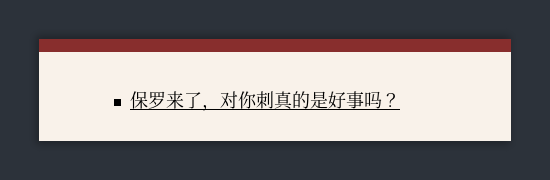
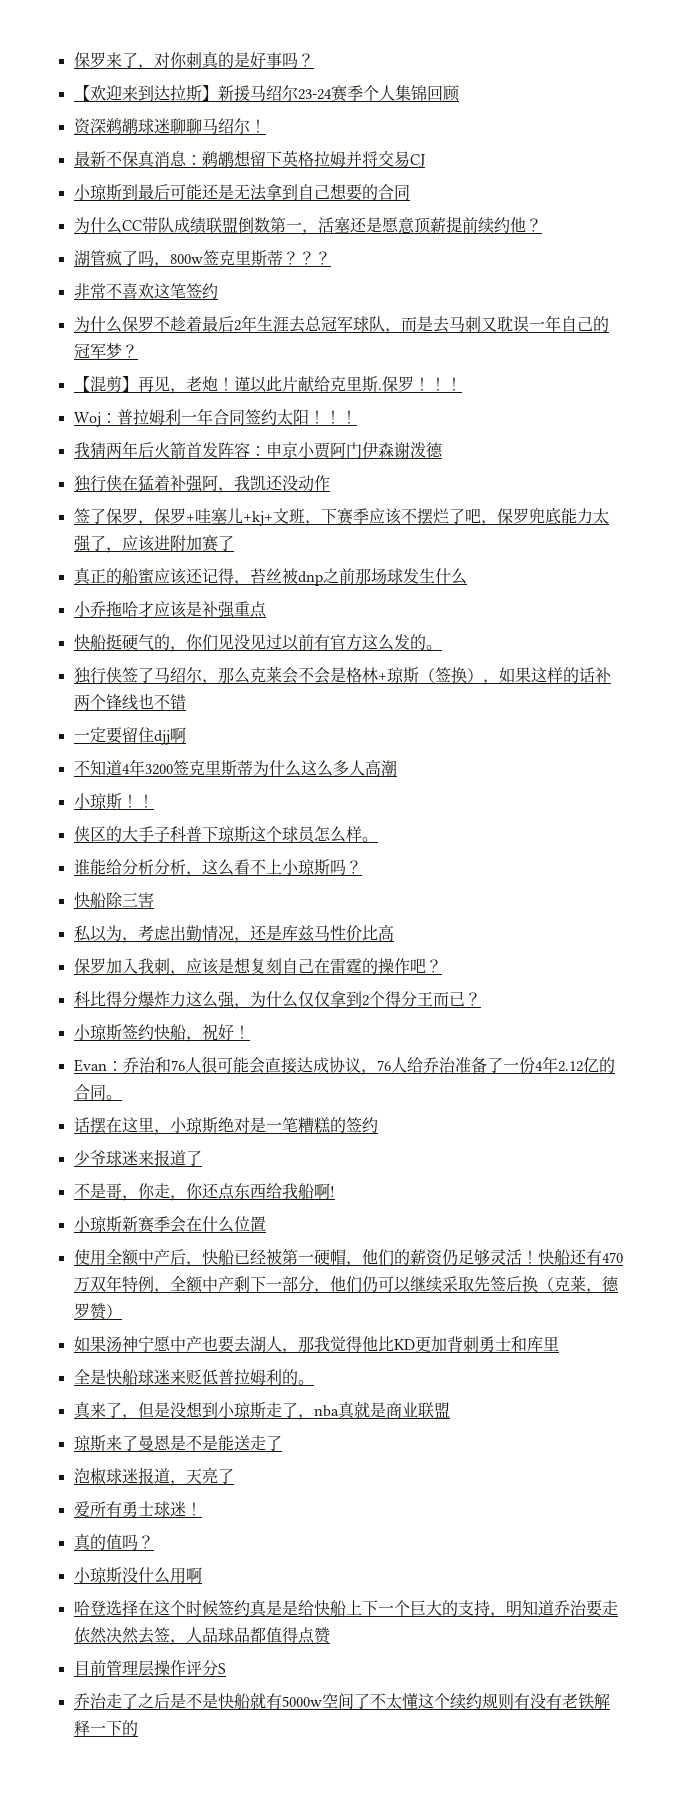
(400, 100) none -> [73,85,460,102] [73,118,266,135] [73,150,425,168] [73,183,410,201] [73,216,542,235] [73,250,331,268] [73,283,218,299] [73,315,609,334] [73,342,138,359] [73,376,462,394] [73,408,357,427] [73,441,443,459] [73,475,330,493] [73,507,609,526] [73,535,234,553] [73,567,467,586] [73,601,267,618] [73,634,442,652] [73,666,611,685] [73,693,186,710] [73,727,186,745] [73,759,397,777] [73,793,154,809] [73,826,378,843] [73,859,362,877] [73,892,154,908] [73,924,394,943] [73,957,442,976] [73,991,481,1009] [73,1024,250,1042] [73,1056,615,1075] [73,1084,122,1100] [73,1117,378,1135] [73,1149,202,1166] [73,1183,335,1201] [73,1216,266,1233] [73,1249,623,1267] [73,1275,619,1294] [73,1302,122,1320] [73,1335,559,1354] [73,1369,314,1386] [73,1401,450,1420] [73,1435,282,1451] [73,1467,234,1486] [73,1501,202,1518] [73,1533,154,1551] [73,1567,202,1584] [73,1599,618,1618] [73,1626,331,1645] [73,1660,226,1677] [73,1693,610,1710] [73,1720,138,1736] // 【欢迎来到达拉斯】新援马绍尔23-24赛季个人集锦回顾 // 资深鹈鹕球迷聊聊马绍尔！ // 最新不保真消息：鹈鹕想留下英格拉姆并将交易CJ // 小琼斯到最后可能还是无法拿到自己想要的合同 // 为什么CC带队成绩联盟倒数第一，活塞还是愿意顶薪提前续约他？ // 湖管疯了吗，800w签克里斯蒂？？？ // 非常不喜欢这笔签约 // 为什么保罗不趁着最后2年生涯去总冠军球队，而是去马刺又耽误一年自己的冠军梦？ // 【混剪】再见，老炮！谨以此片献给克里斯.保罗！！！ // Woj：普拉姆利一年合同签约太阳！！！ // 我猜两年后火箭首发阵容：申京小贾阿门伊森谢泼德 // 独行侠在猛着补强阿，我凯还没动作 // 签了保罗，保罗+哇塞儿+kj+文班，下赛季应该不摆烂了吧，保罗兜底能力太强了，应该进附加赛了 // 真正的船蜜应该还记得，苔丝被dnp之前那场球发生什么 // 小乔拖哈才应该是补强重点 // 快船挺硬气的，你们见没见过以前有官方这么发的。 // 独行侠签了马绍尔，那么克莱会不会是格林+琼斯（签换），如果这样的话补两个锋线也不错 // 一定要留住djj啊 // 不知道4年3200签克里斯蒂为什么这么多人高潮 // 小琼斯！！ // 侠区的大手子科普下琼斯这个球员怎么样。 // 谁能给分析分析，这么看不上小琼斯吗？ // 快船除三害 // 私以为，考虑出勤情况，还是库兹马性价比高 // 保罗加入我刺，应该是想复刻自己在雷霆的操作吧？ // 科比得分爆炸力这么强，为什么仅仅拿到2个得分王而已？ // 小琼斯签约快船，祝好！ // Evan：乔治和76人很可能会直接达成协议，76人给乔治准备了一份4年2.12亿的合同。 // 话摆在这里，小琼斯绝对是一笔糟糕的签约 // 少爷球迷来报道了 // 不是哥，你走，你还点东西给我船啊! // 小琼斯新赛季会在什么位置 // 使用全额中产后，快船已经被第一硬帽，他们的薪资仍足够灵活！快船还有470万双年特例，全额中产剩下一部分，他们仍可以继续采取先签后换（克莱，德罗赞） // 如果汤神宁愿中产也要去湖人，那我觉得他比KD更加背刺勇士和库里 // 全是快船球迷来贬低普拉姆利的。 // 真来了，但是没想到小琼斯走了，nba真就是商业联盟 // 琼斯来了曼恩是不是能送走了 // 泡椒球迷报道，天亮了 // 爱所有勇士球迷！ // 真的值吗？ // 小琼斯没什么用啊 // 哈登选择在这个时候签约真是是给快船上下一个巨大的支持，明知道乔治要走依然决然去签，人品球品都值得点赞 // 目前管理层操作评分S // 乔治走了之后是不是快船就有5000w空间了不太懂这个续约规则有没有老铁解释一下的

